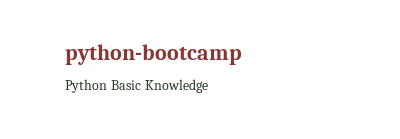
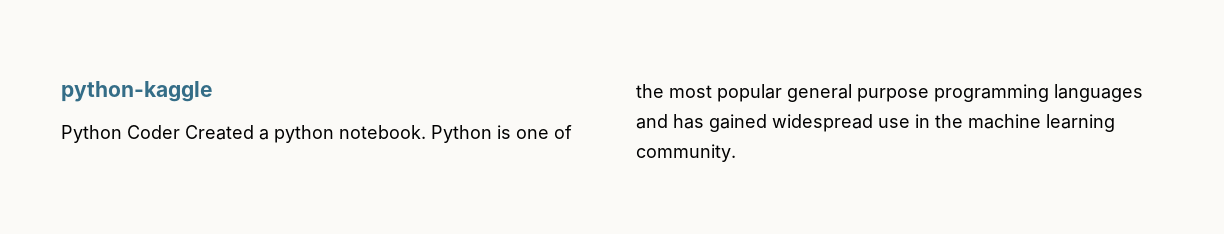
[65,44,242,65] [65,79,208,93] python-bootcamp // Python Basic Knowledge -> [61,81,213,102] [61,125,572,143] [636,84,1143,102] [636,114,1115,132] [636,144,736,162] python-kaggle // Python Coder Created a python notebook. Python is one of the most popular general purpose programming languages and has gained widespread use in the machine learning community.

